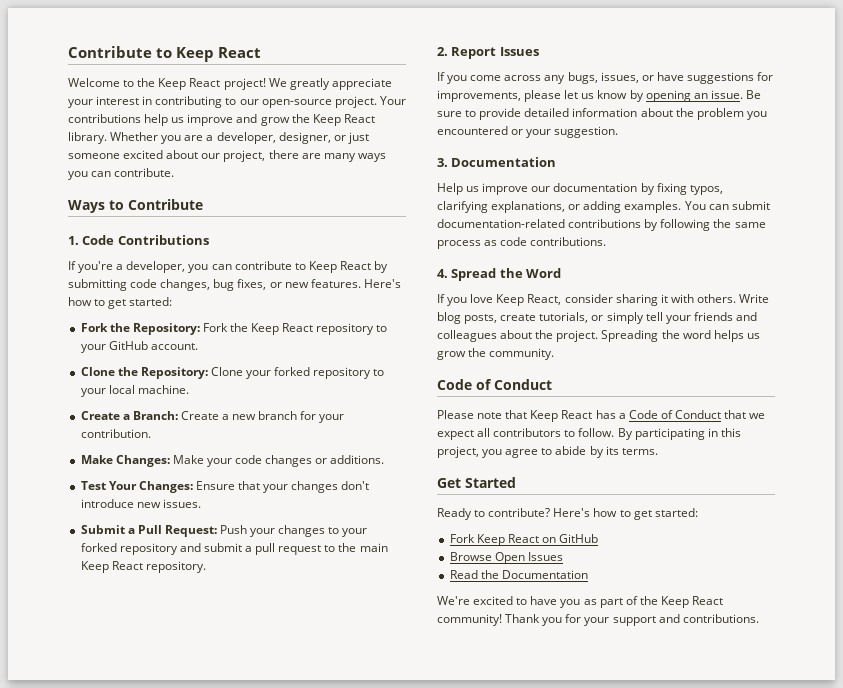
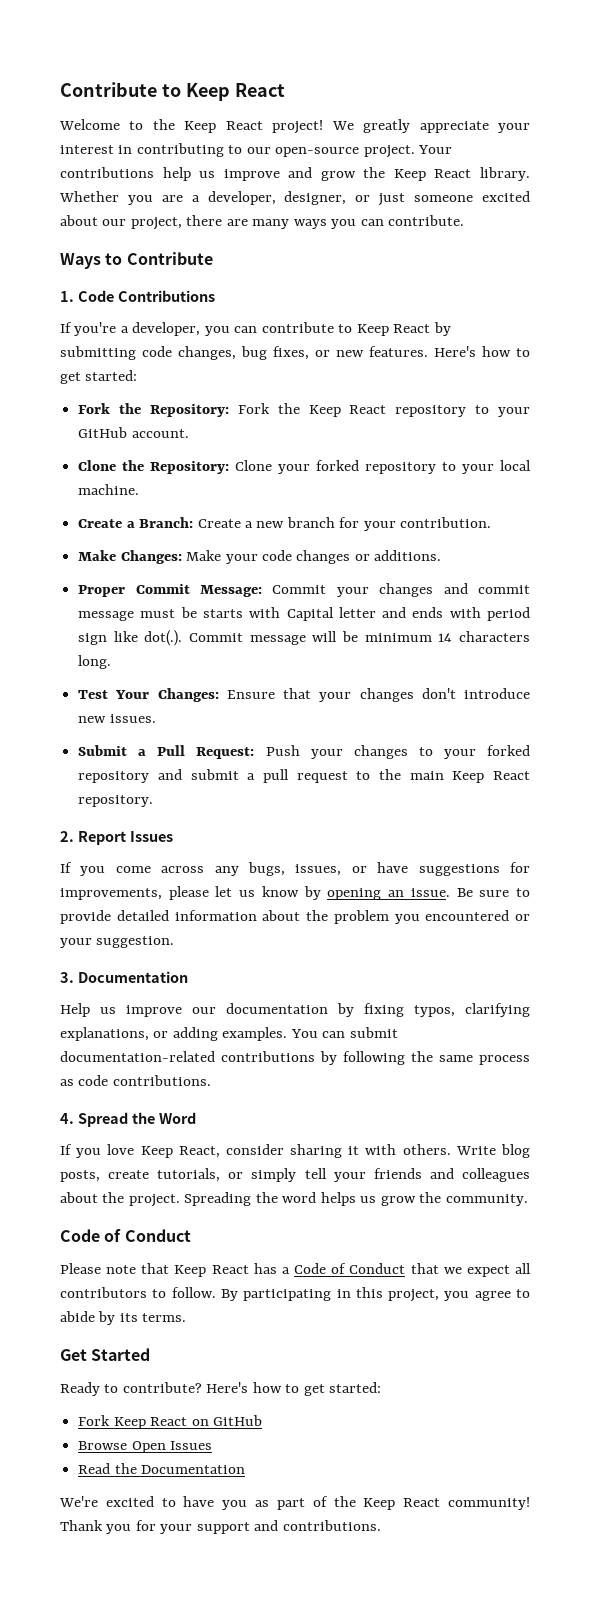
(385, 459) none -> [78,583,530,597] [78,607,531,621] [78,630,530,646] [78,655,112,669] // Proper Commit Message: Commit your changes and commit message must be starts with Capital letter and ends with period sign like dot(.). Commit message will be minimum 14 characters long.

